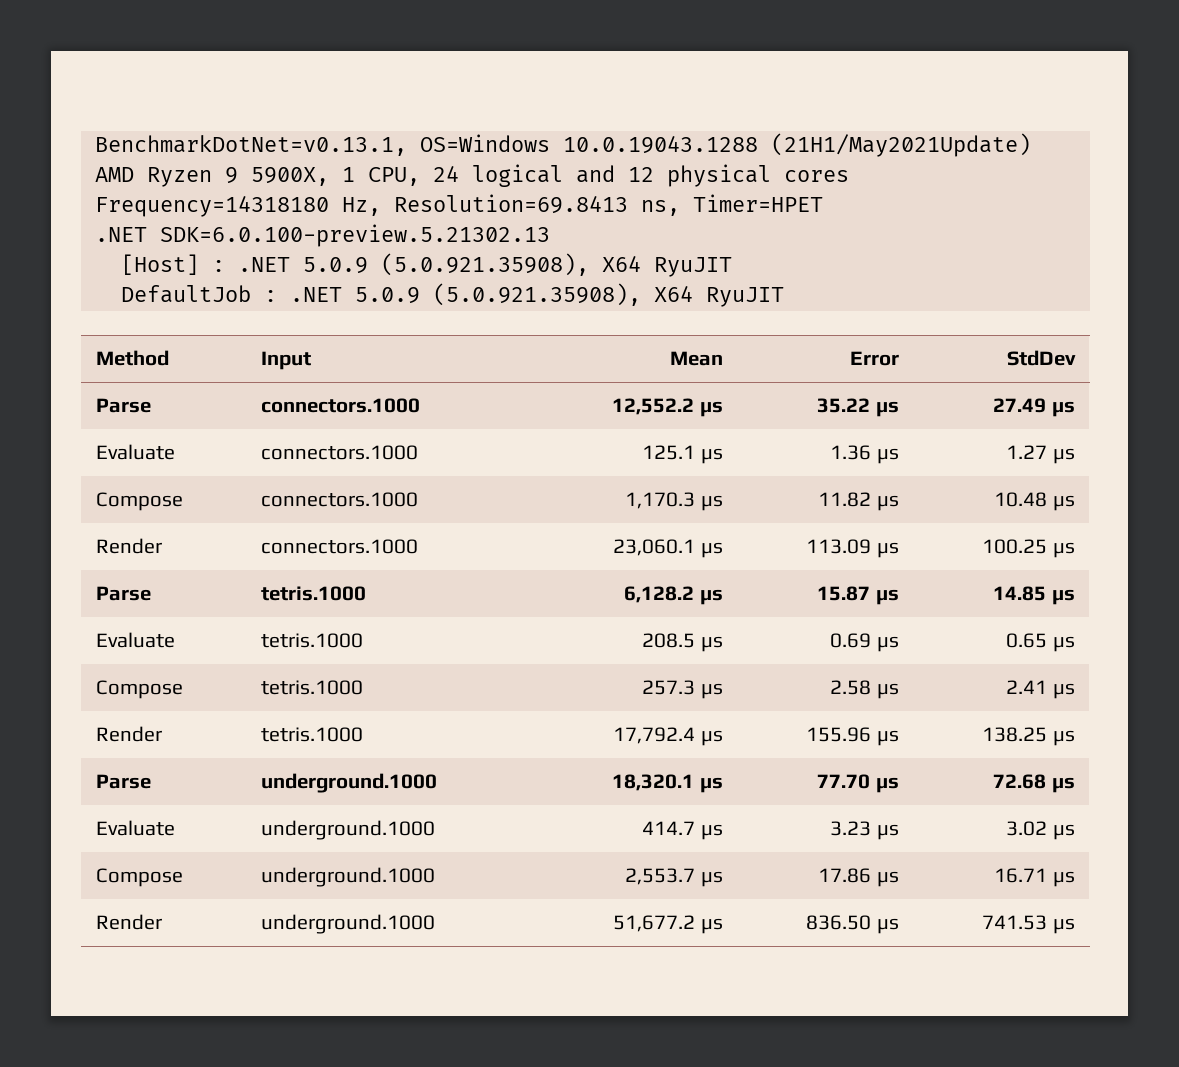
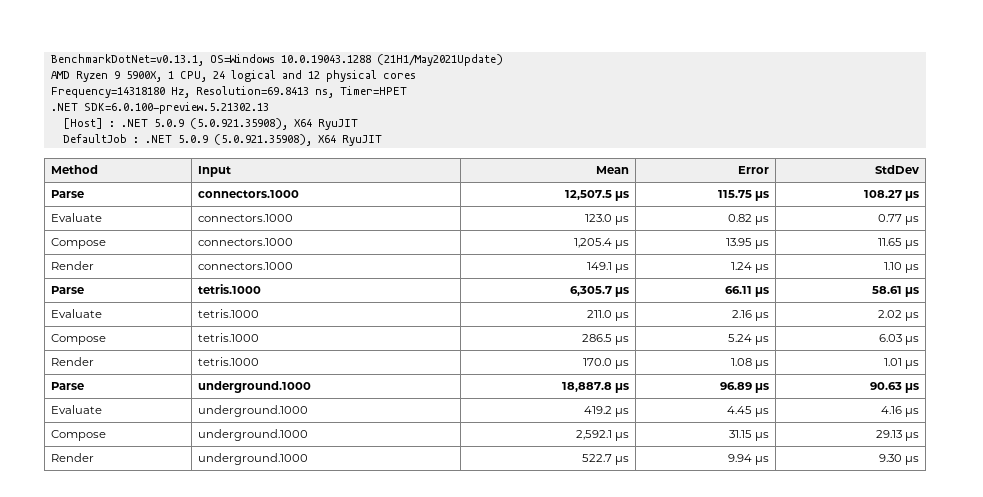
[612,398,723,417] [817,398,899,417] [993,398,1047,413] 12,552.2 μs | 35.22 μs | 27.49 -> [565,190,630,201] [718,190,770,201] [864,190,903,198] 12,507.5 μs | 115.75 μs | 108.27
[642,445,723,464] [830,445,899,464] [1006,445,1048,459] 125.1 μs | 1.36 μs | 1.27 -> [585,214,630,225] [728,214,770,225] [878,214,903,222] 123.0 μs | 0.82 μs | 0.77
[625,492,723,511] [818,492,899,511] [994,492,1048,507] 1,170.3 μs | 11.82 μs | 10.48 -> [574,238,630,249] [726,238,770,249] [878,238,903,246] 1,205.4 μs | 13.95 μs | 11.65
[613,539,723,558] [806,539,899,558] [982,539,1048,554] 23,060.1 μs | 113.09 μs | 100.25 -> [587,262,630,273] [731,262,770,273] [884,262,903,270] 149.1 μs | 1.24 μs | 1.10
[624,586,723,605] [817,586,899,605] [993,586,1047,601] 6,128.2 μs | 15.87 μs | 14.85 -> [570,286,630,297] [725,286,770,297] [872,286,903,294] 6,305.7 μs | 66.11 μs | 58.61
[642,633,723,652] [830,633,899,652] [1006,633,1048,648] 208.5 μs | 0.69 μs | 0.65 -> [587,310,630,321] [732,310,770,321] [878,310,903,318] 211.0 μs | 2.16 μs | 2.02
[642,680,723,699] [830,680,899,699] [1006,680,1048,694] 257.3 μs | 2.58 μs | 2.41 -> [582,334,630,345] [728,334,770,345] [879,334,903,342] 286.5 μs | 5.24 μs | 6.03
[613,727,723,746] [806,727,899,746] [982,727,1048,742] 17,792.4 μs | 155.96 μs | 138.25 -> [583,358,630,369] [731,358,770,369] [884,358,903,366] 170.0 μs | 1.08 μs | 1.01
[612,774,723,793] [817,774,899,793] [993,774,1047,789] 18,320.1 μs | 77.70 μs | 72.68 -> [562,382,630,393] [720,382,770,393] [870,382,903,390] 18,887.8 μs | 96.89 μs | 90.63
[642,821,723,840] [830,821,899,840] [1006,821,1048,836] 414.7 μs | 3.23 μs | 3.02 -> [584,406,630,417] [727,406,770,417] [881,406,903,414] 419.2 μs | 4.45 μs | 4.16
[625,868,723,887] [818,868,899,887] [994,868,1048,883] 2,553.7 μs | 17.86 μs | 16.71 -> [576,430,630,441] [729,430,770,441] [876,430,903,438] 2,592.1 μs | 31.15 μs | 29.13
[613,915,723,934] [806,915,899,934] [982,915,1048,930] 51,677.2 μs | 836.50 μs | 741.53 -> [582,454,630,465] [728,454,770,465] [879,454,903,462] 522.7 μs | 9.94 μs | 9.30

